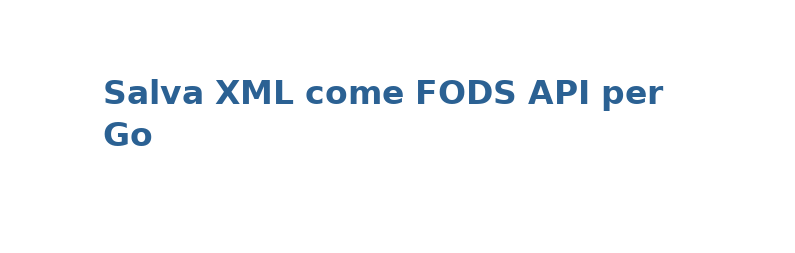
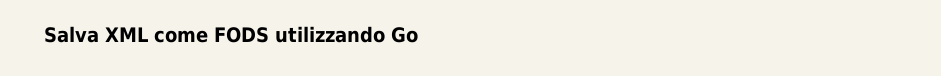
[528,80,664,111] API per -> [275,26,385,43] utilizzando

